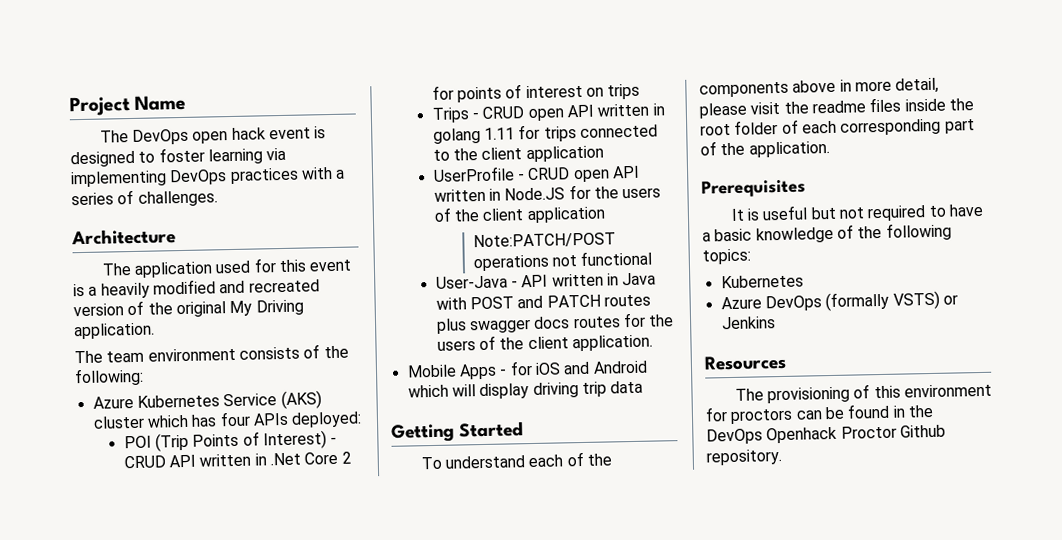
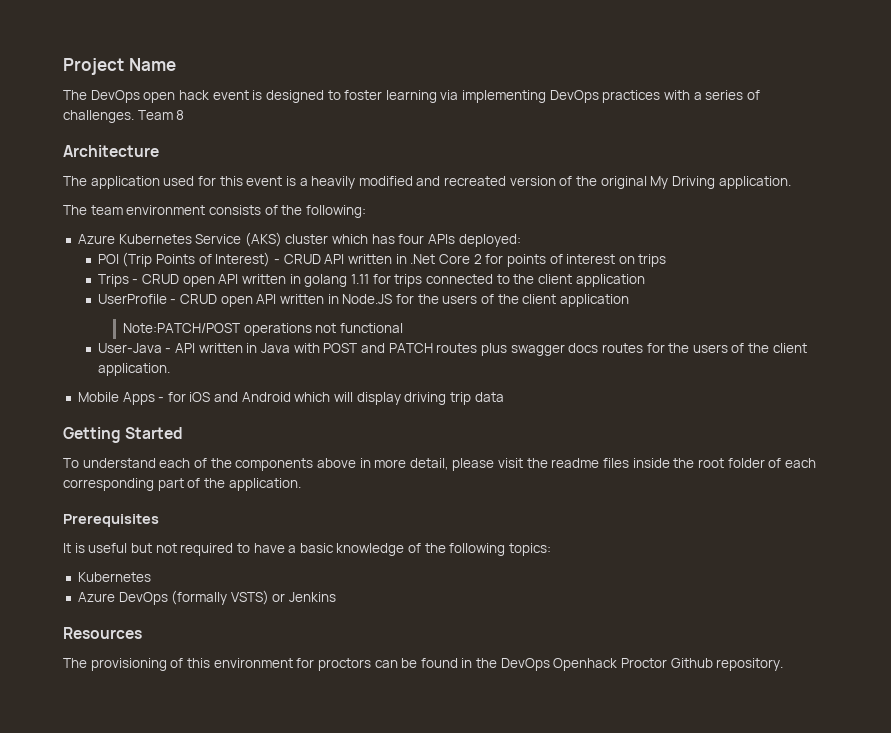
(218, 198) none -> [137,110,185,120] Team 8

